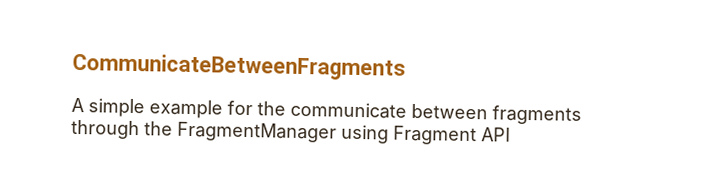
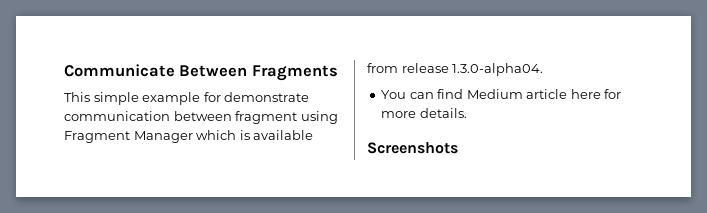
[72,52,406,81] [71,97,582,125] [71,119,511,146] CommunicateBetweenFragments // A simple example for the communicate between fragments through the FragmentManager using Fragment API -> [64,64,338,81] [64,92,310,105] [64,111,338,124] [64,130,314,143] [367,63,544,76] [381,89,622,99] [381,108,467,118] [367,142,458,154] Communicate Between Fragments // This simple example for demonstrate communication between fragment using Fragment Manager which is available from release 1.3.0-alpha04. // You can find Medium article here for more details. // Screenshots

